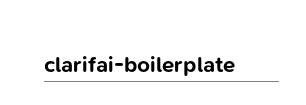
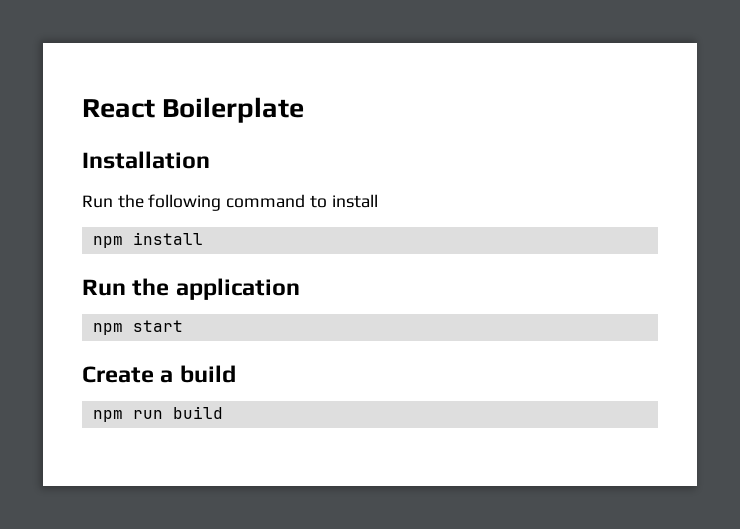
[44,56,235,76] clarifai-boilerplate -> [82,97,305,123] [82,151,210,169] [82,194,378,211] [92,232,203,248] [82,278,300,300] [92,320,183,335] [82,365,236,383] [92,406,223,422] React Boilerplate // Installation // Run the following command to install // npm install // Run the application // npm start // Create a build // npm run build

